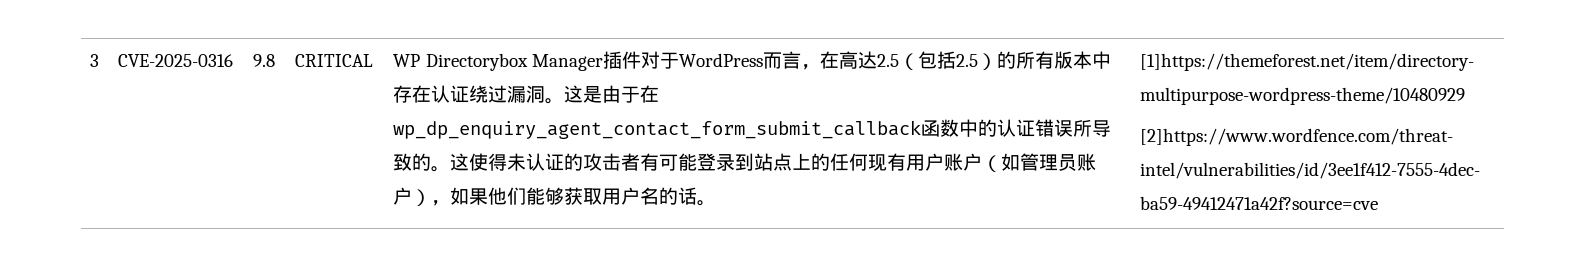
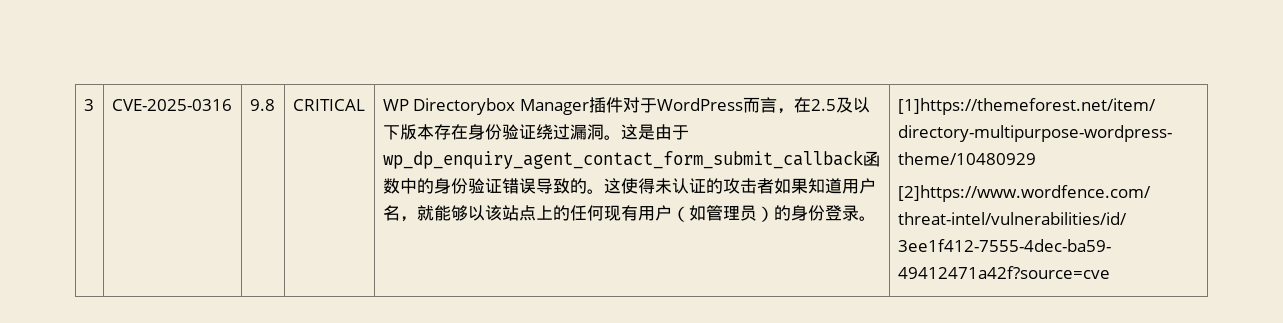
[838,51,1111,70] [393,85,451,103] 高达2.5（包括2.5）的所有版本中存在认 -> [810,97,870,113] [382,124,519,140] 2.5及以下版本存在身份验
[640,85,660,103] 在 -> (689, 132) none
[997,119,1093,137] 认证错误所 -> [433,178,536,194] 身份验证错误
[640,153,755,171] 有可能登录到 -> [773,178,876,194] [382,205,502,222] 如果知道用户名，就能够以该
[944,153,983,171] 账户 -> (672, 213) none
[1077,153,1097,171] [393,187,698,206] 账户），如果他们能够获取用户名的话 -> [756,205,859,222] ）的身份登录

